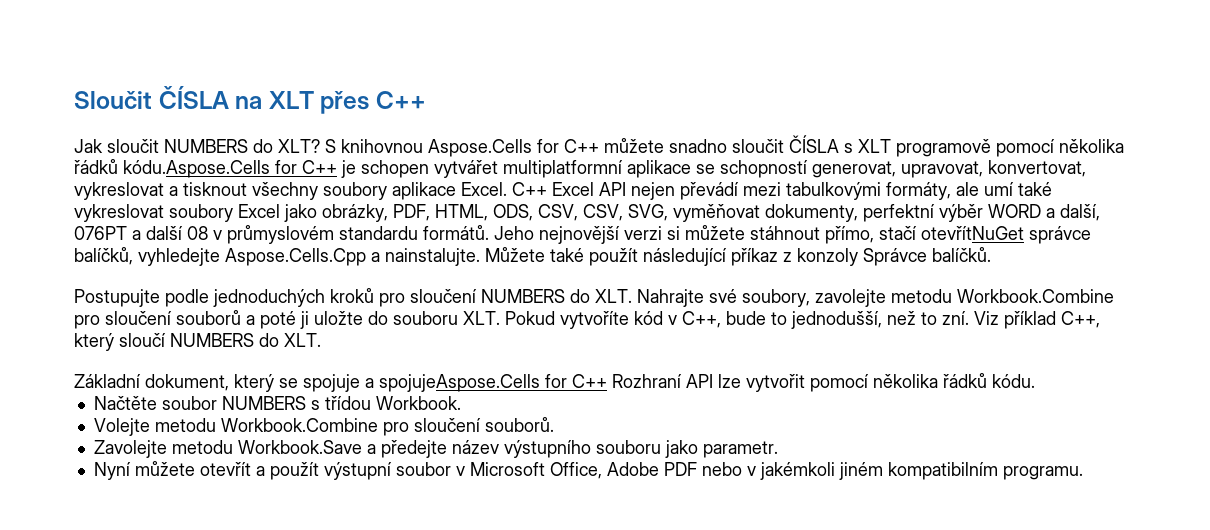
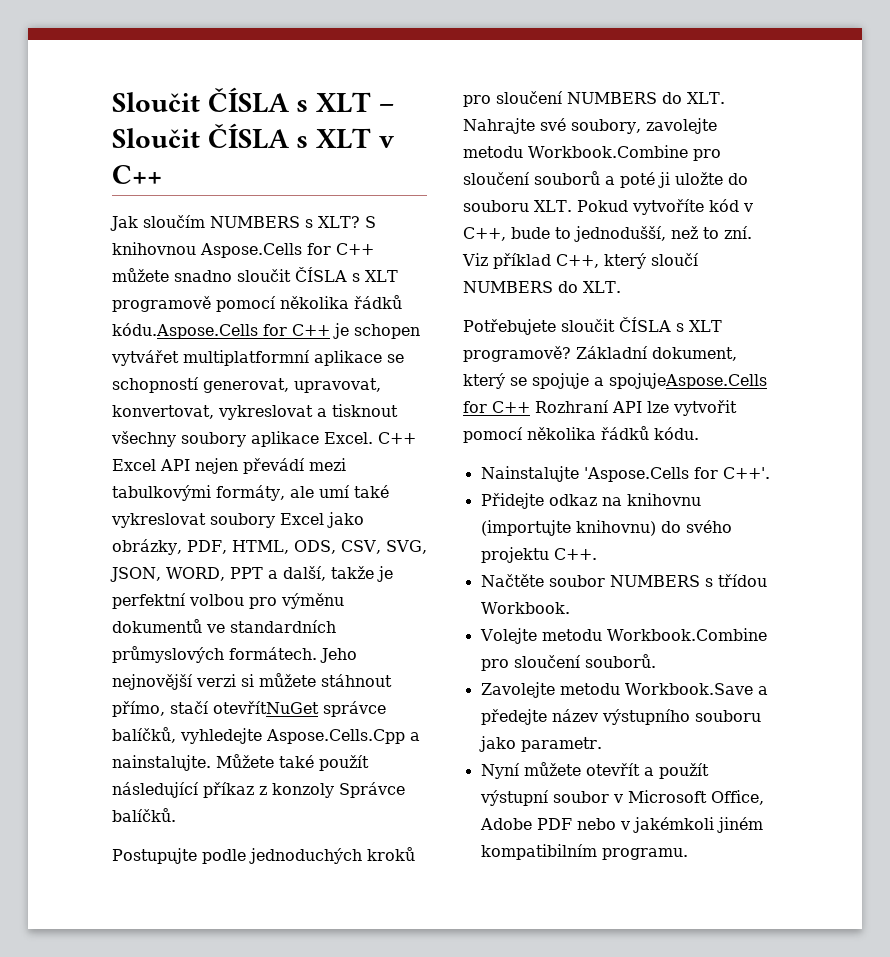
[74,86,370,114] Sloučit ČÍSLA na XLT přes -> [112,87,394,113] [112,123,394,149] Sloučit ČÍSLA s XLT – Sloučit ČÍSLA s XLT v
[107,139,273,153] sloučit NUMBERS do -> [143,215,313,228] sloučím NUMBERS s
[583,204,1100,222] [74,225,489,244] CSV, SVG, vyměňovat dokumenty, perfektní výběr WORD a další, 076PT a další 08 v průmyslovém standardu formátů. -> [385,540,427,554] [110,566,393,582] [112,593,344,609] [112,619,336,633] [112,646,317,663] SVG, JSON, WORD, PPT a další, takže je perfektní volbou pro výměnu dokumentů ve standardních průmyslových formátech.
(321, 340) none -> [463,317,722,335] [463,346,571,362] Potřebujete sloučit ČÍSLA s XLT programově?
(1035, 381) none -> [480,466,770,482] [480,493,701,509] [480,520,732,536] [480,547,597,563] // Nainstalujte 'Aspose.Cells for C++'. // Přidejte odkaz na knihovnu (importujte knihovnu) do svého projektu C++.

